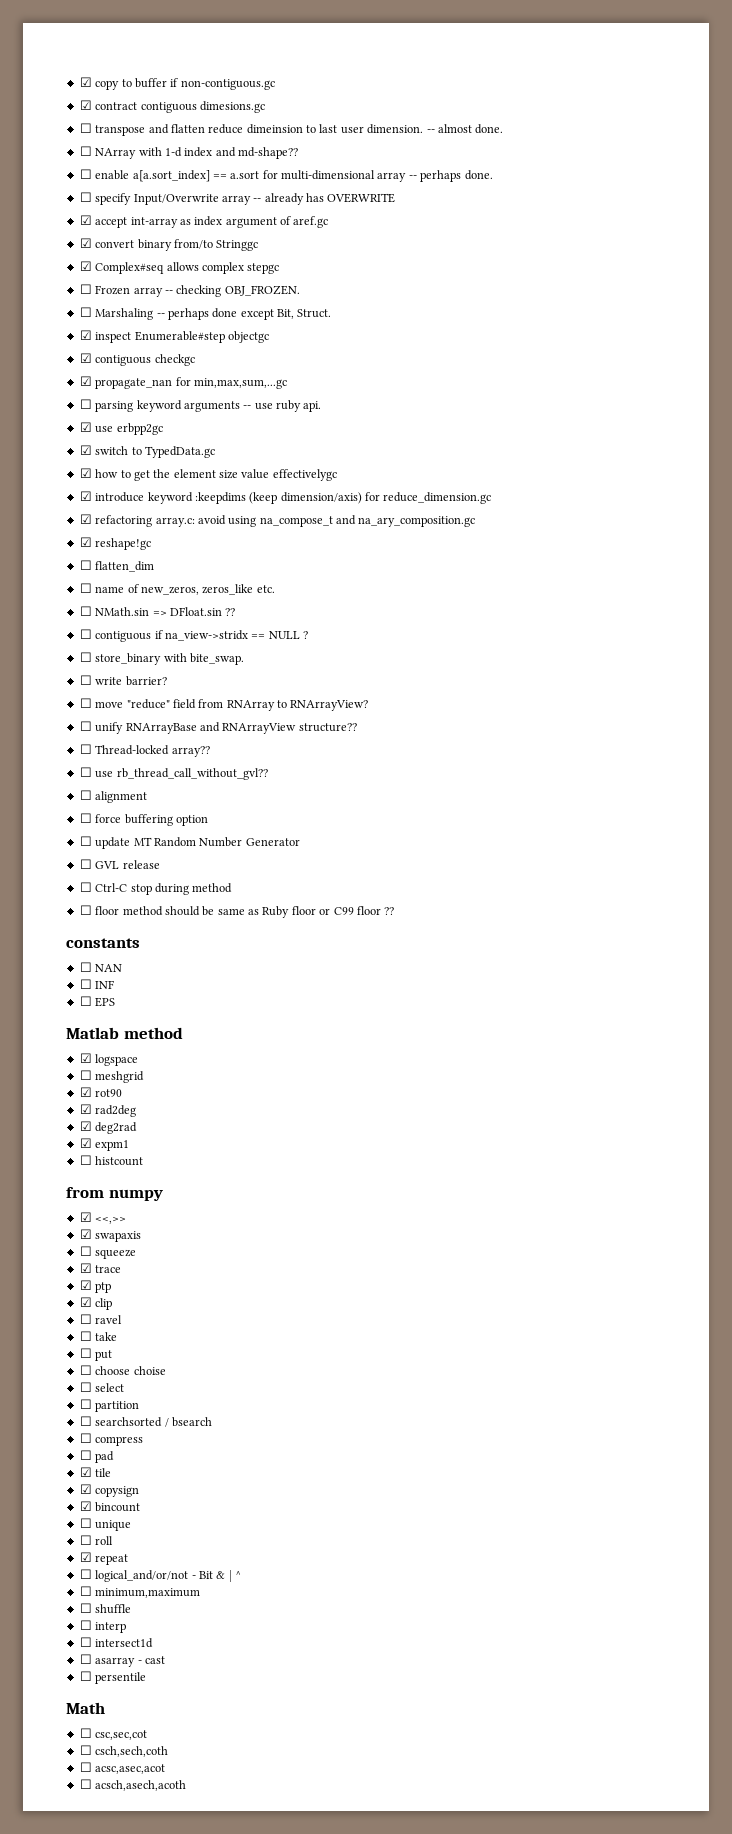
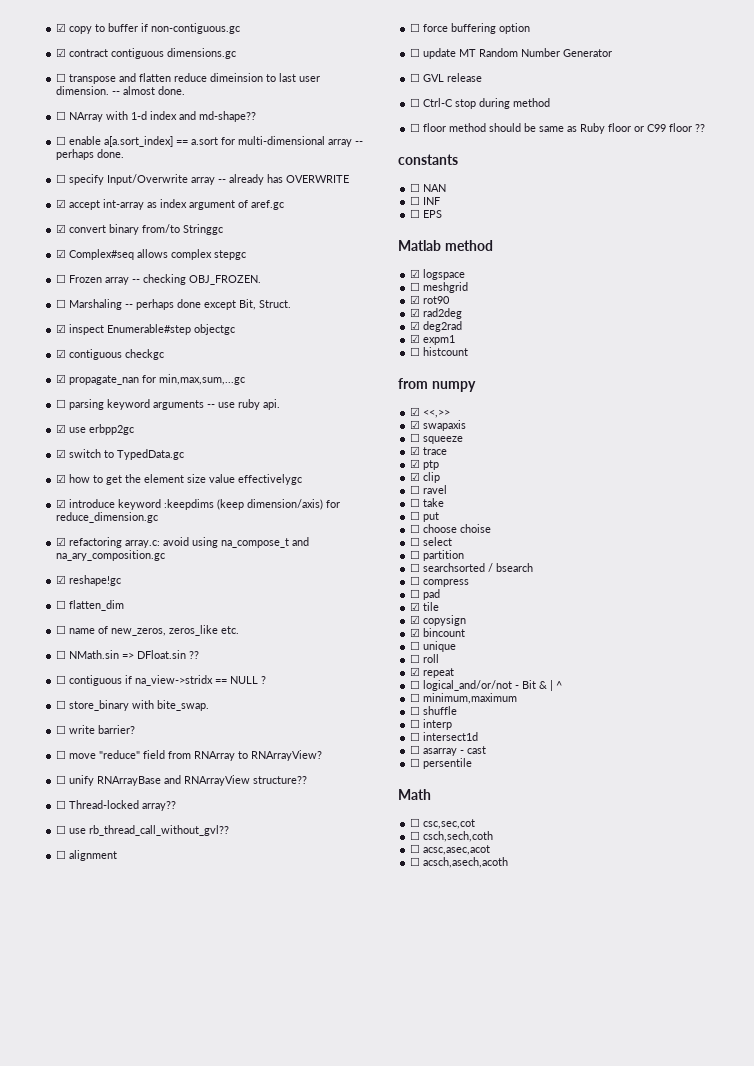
[199,101,265,113] dimesions.gc -> [167,48,237,59] dimensions.gc

